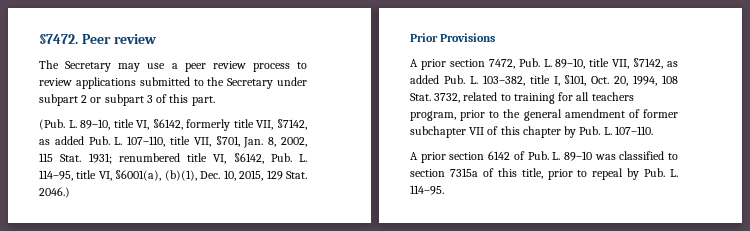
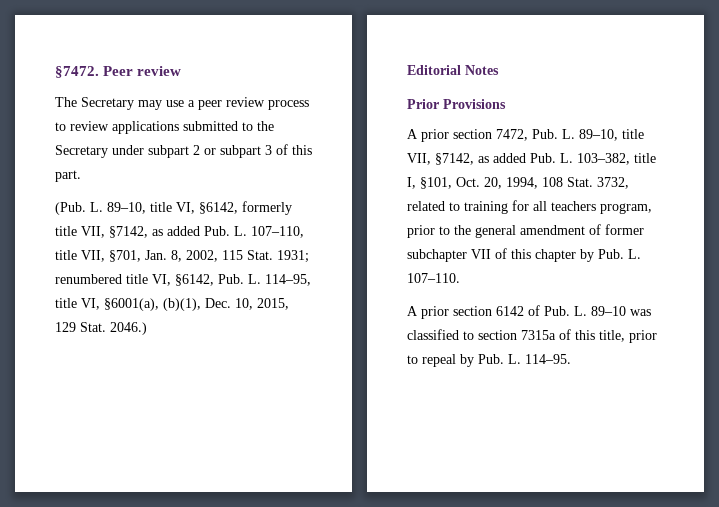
(70, 192) none -> [407,65,499,75] // Editorial Notes

